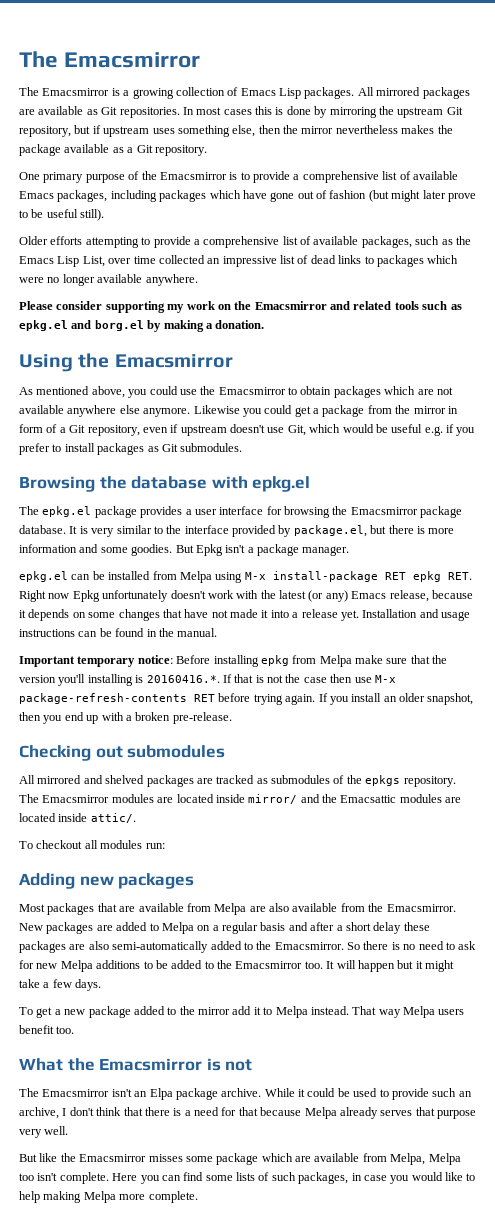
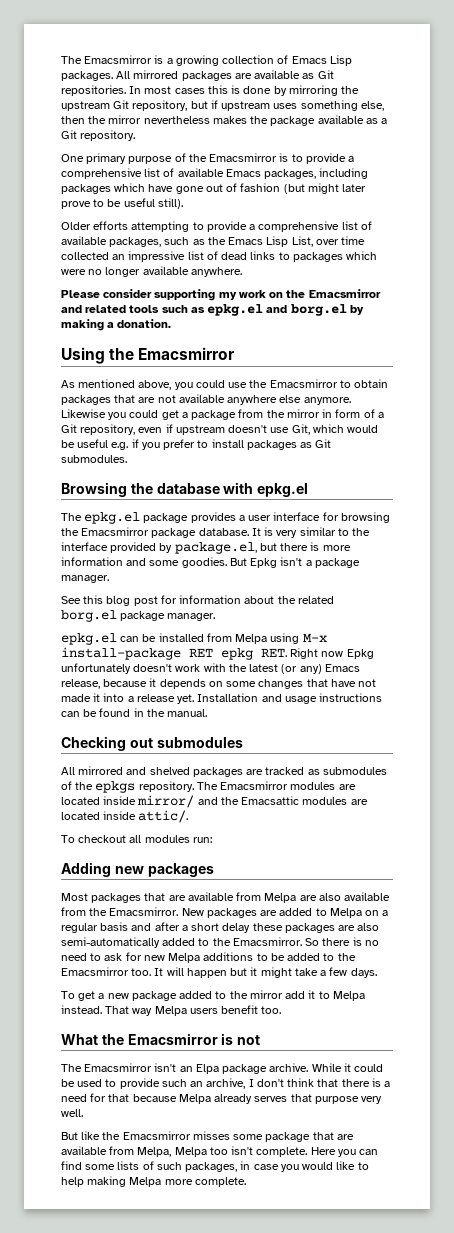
[19,51,201,68] [19,87,110,96] The Emacsmirror // The Emacsmirror -> [61,55,153,64] The Emacsmirror
[384,386,416,395] which -> [114,395,136,403] that
(350, 551) none -> [61,595,334,606] [61,610,216,622] // See this blog post for information about the related borg.el package manager.
[19,655,448,667] [19,674,396,686] [19,693,474,705] [19,712,232,724] // Important temporary notice: Before installing epkg from Melpa make sure that the version you'll installing is 20160416.*. If that is not the case then use M-x package-refresh-contents RET before trying again. If you install an older snapshot, then you end up with a broken pre-release. -> (208, 713) none
[261,1153,293,1162] which -> [312,1132,334,1140] that

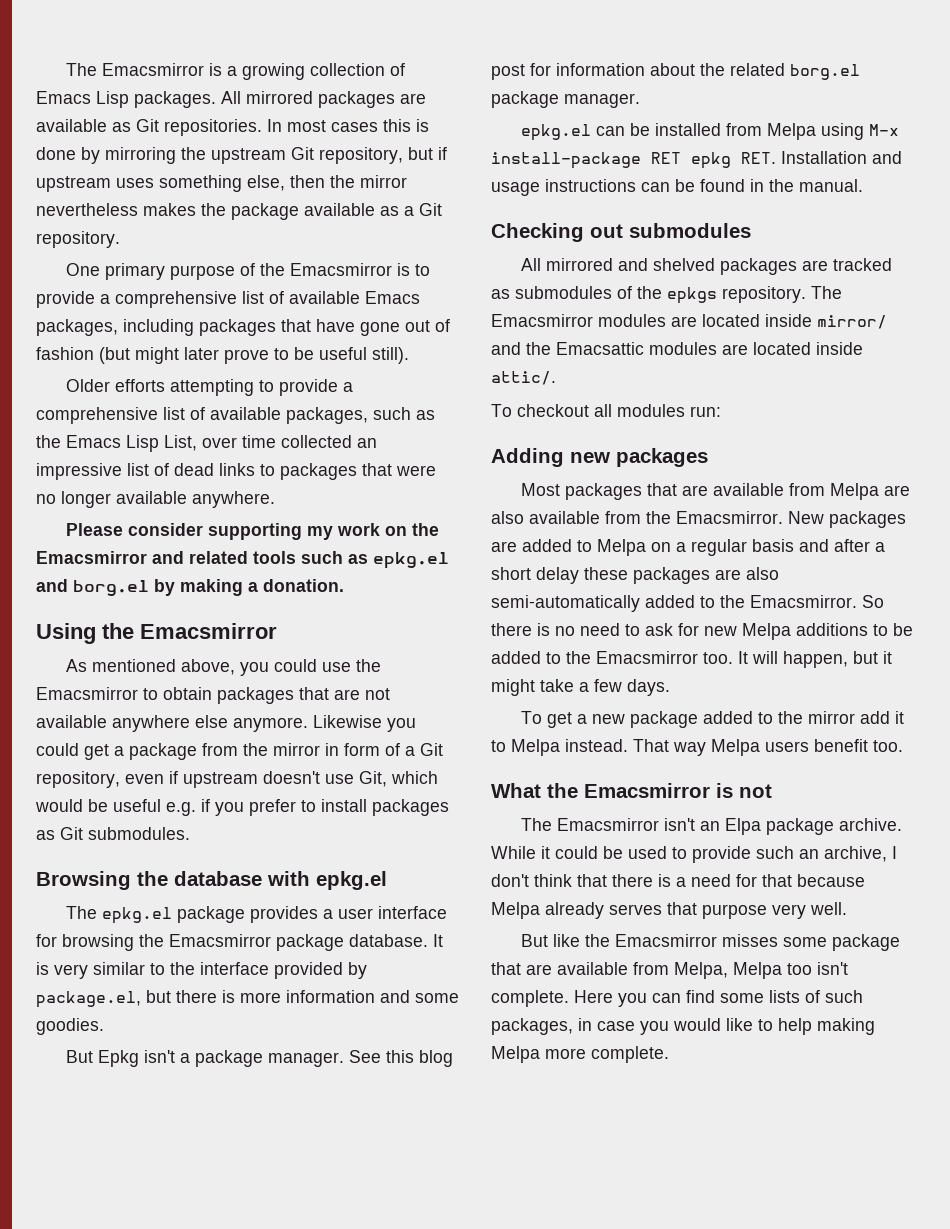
[114,183,146,192] which -> [281,319,311,332] that
[346,251,378,260] which -> [362,463,392,476] that
(227, 562) none -> (104, 1026) //
(109, 579) // -> (344, 1059) none
[290,648,374,659] [61,663,360,674] [61,678,377,689] [61,693,195,704] Right now Epkg unfortunately doesn't work with the latest (or any) Emacs release, because it depends on some changes that have not made it into a release yet. -> (776, 158) none
[186,968,227,978] happen -> [783,651,848,668] happen,

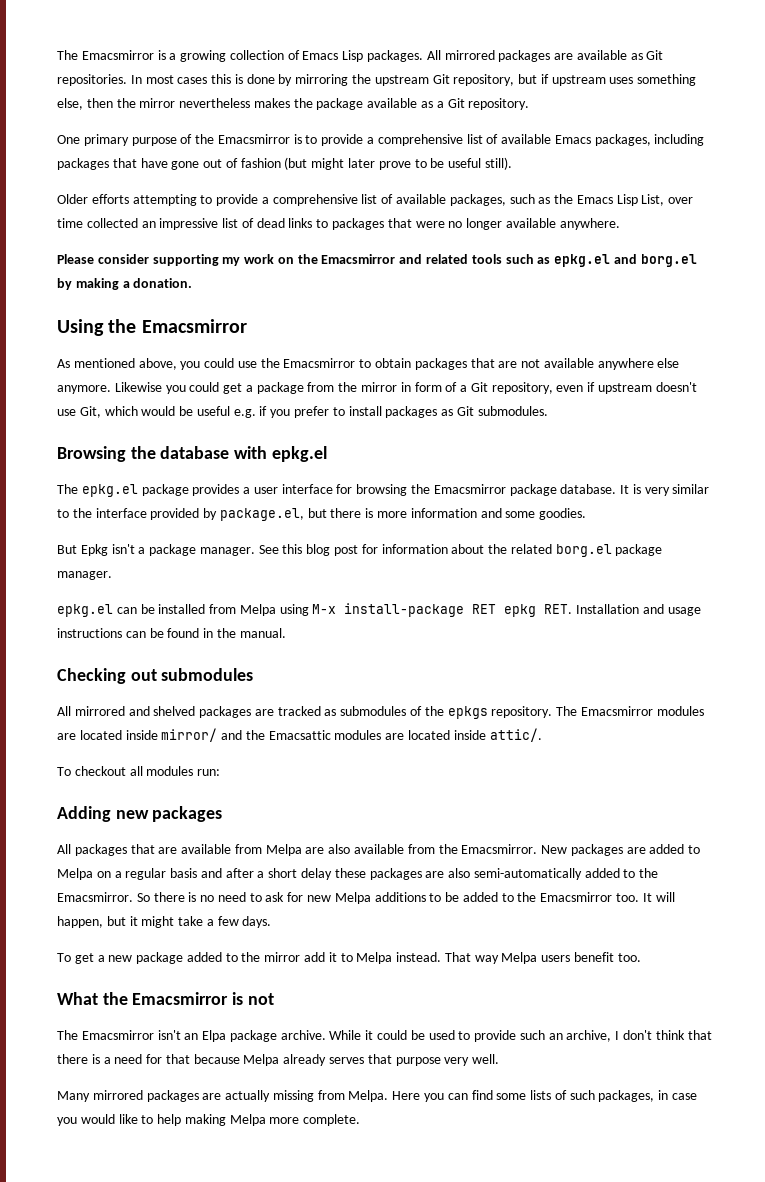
[520,483,560,496] Most -> [57,844,71,854] All
[520,934,900,951] [491,962,848,979] [491,990,569,1007] But like the Emacsmirror misses some package that are available from Melpa, Melpa too isn't complete. -> [57,1090,389,1102] Many mirrored packages are actually missing from Melpa.

